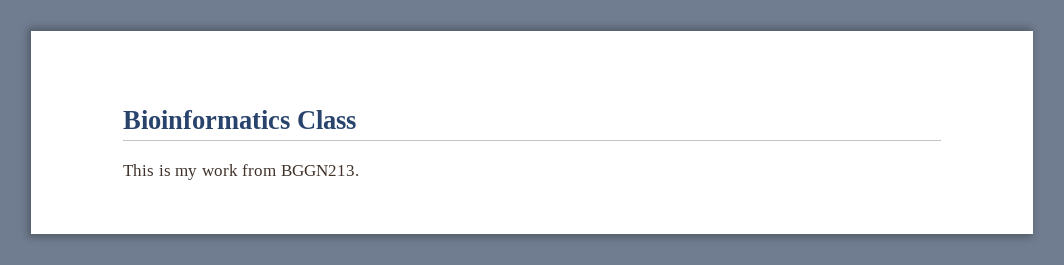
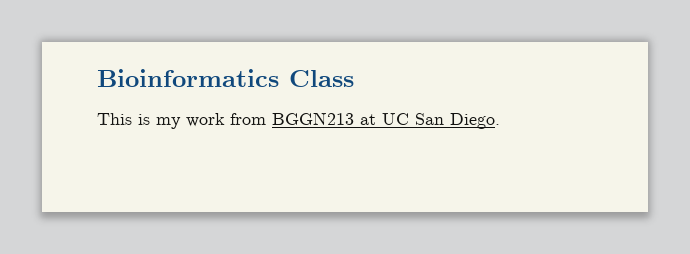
[280,165,359,176] BGGN213. -> [272,112,500,129] BGGN213 at UC San Diego.

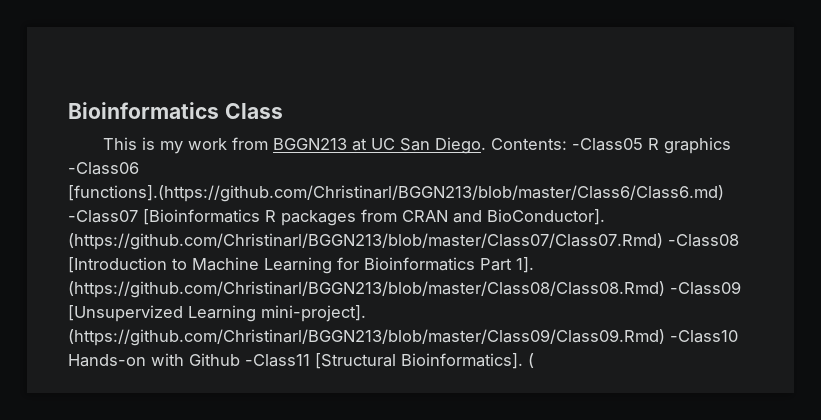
(500, 121) none -> [490,137,731,154] [68,162,139,175] [68,185,724,202] [68,209,605,226] [68,233,739,250] [68,257,534,274] [68,281,741,298] [68,305,366,322] [68,329,738,346] [68,353,534,369] Contents: -Class05 R graphics -Class06 [functions].(https://github.com/Christinarl/BGGN213/blob/master/Class6/Class6.md) -Class07 [Bioinformatics R packages from CRAN and BioConductor]. (https://github.com/Christinarl/BGGN213/blob/master/Class07/Class07.Rmd) -Class08 [Introduction to Machine Learning for Bioinformatics Part 1]. (https://github.com/Christinarl/BGGN213/blob/master/Class08/Class08.Rmd) -Class09 [Unsupervized Learning mini-project]. (https://github.com/Christinarl/BGGN213/blob/master/Class09/Class09.Rmd) -Class10 Hands-on with Github -Class11 [Structural Bioinformatics]. (

